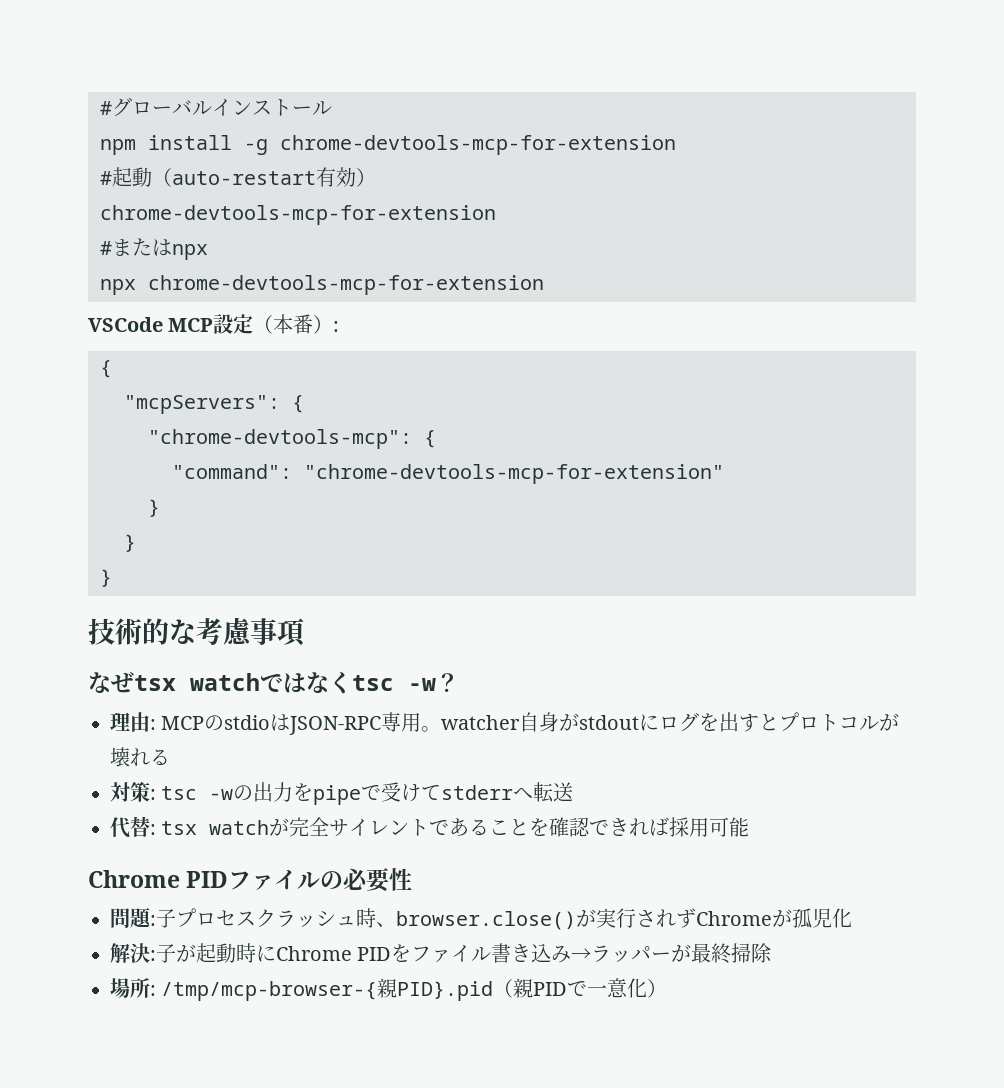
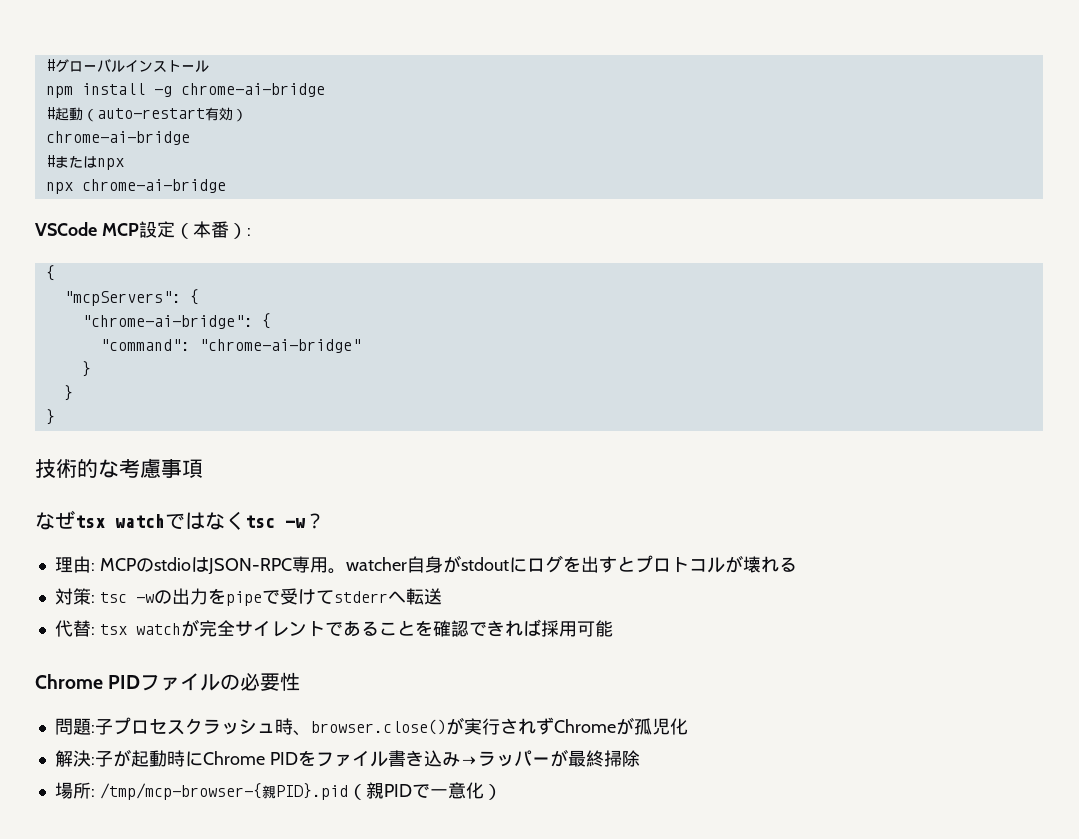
[280,135,676,155] chrome-devtools-mcp-for-extension -> [180,83,325,97] chrome-ai-bridge
[100,205,496,225] chrome-devtools-mcp-for-extension -> [45,131,190,145] chrome-ai-bridge
[148,275,544,295] chrome-devtools-mcp-for-extension -> [81,179,226,193] chrome-ai-bridge
[148,429,412,449] "chrome-devtools-mcp": -> [81,315,253,329] "chrome-ai-bridge":
[304,464,724,484] "chrome-devtools-mcp-for-extension" -> [198,339,361,353] "chrome-ai-bridge"

